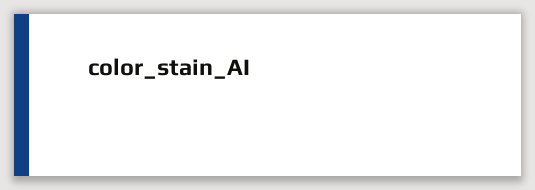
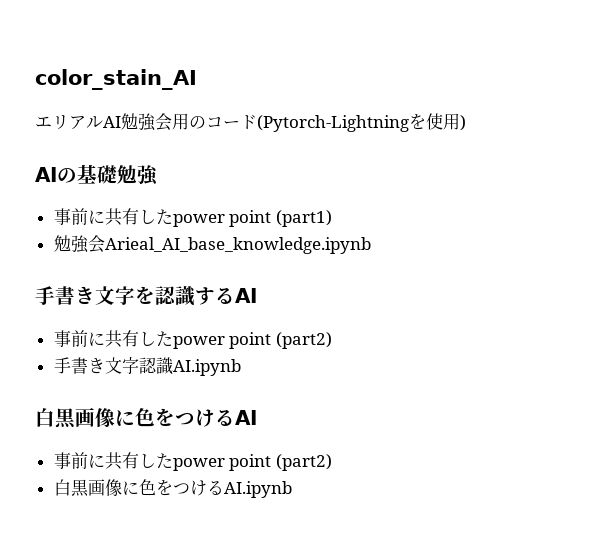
(250, 68) none -> [35,113,466,132] [35,164,158,186] [53,208,332,227] [53,235,371,254] [35,286,257,306] [53,330,332,349] [53,357,241,376] [35,408,257,429] [53,452,332,471] [53,479,292,498] // エリアルAI勉強会用のコード(Pytorch-Lightningを使用) // AIの基礎勉強 // 事前に共有したpower point (part1) // 勉強会Arieal_AI_base_knowledge.ipynb // 手書き文字を認識するAI // 事前に共有したpower point (part2) // 手書き文字認識AI.ipynb // 白黒画像に色をつけるAI // 事前に共有したpower point (part2) // 白黒画像に色をつけるAI.ipynb

